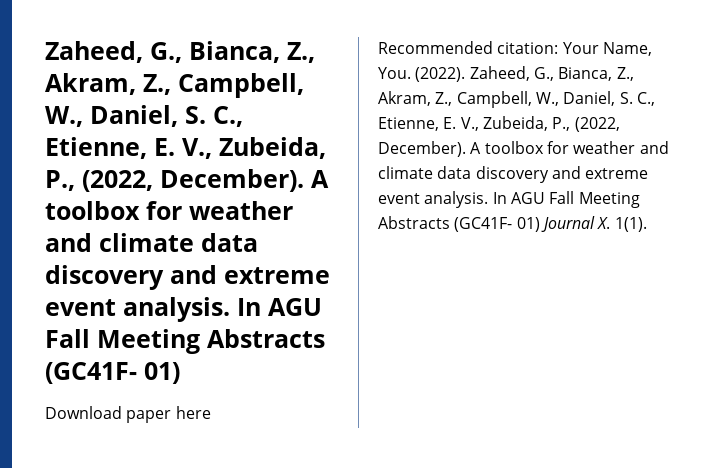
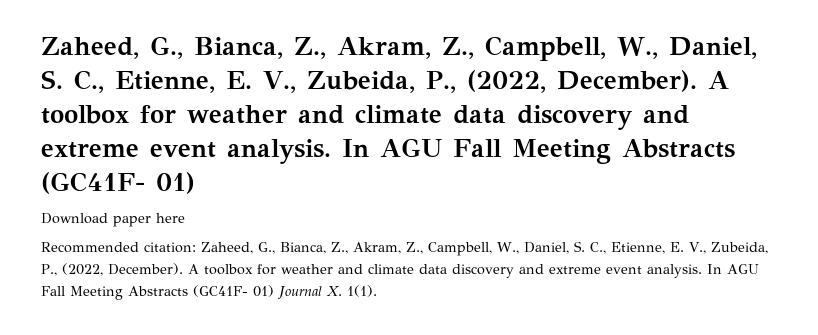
[562,42,652,56] [378,67,466,82] Your Name, You. (2022). -> (196, 247) none

